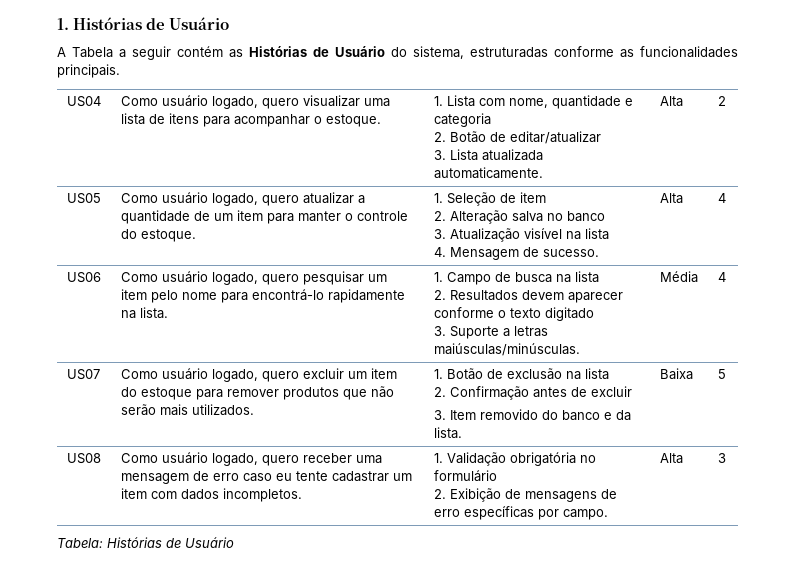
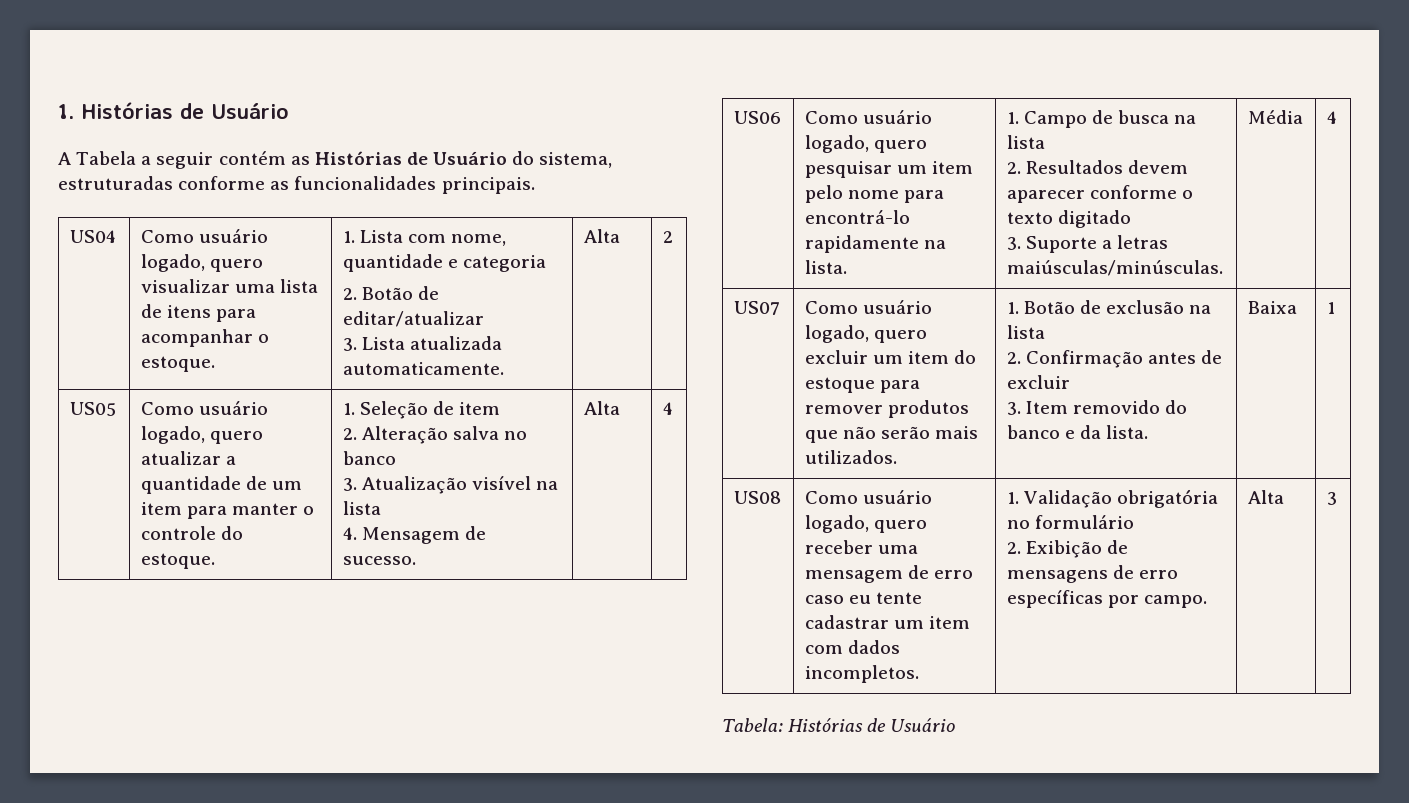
[717,369,726,379] 5 -> [1326,302,1335,314] 1

